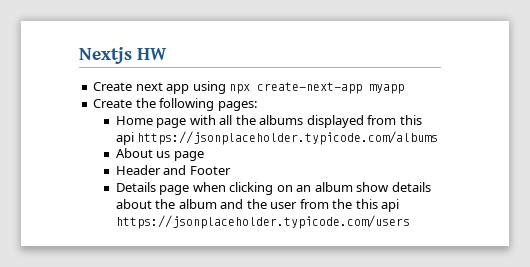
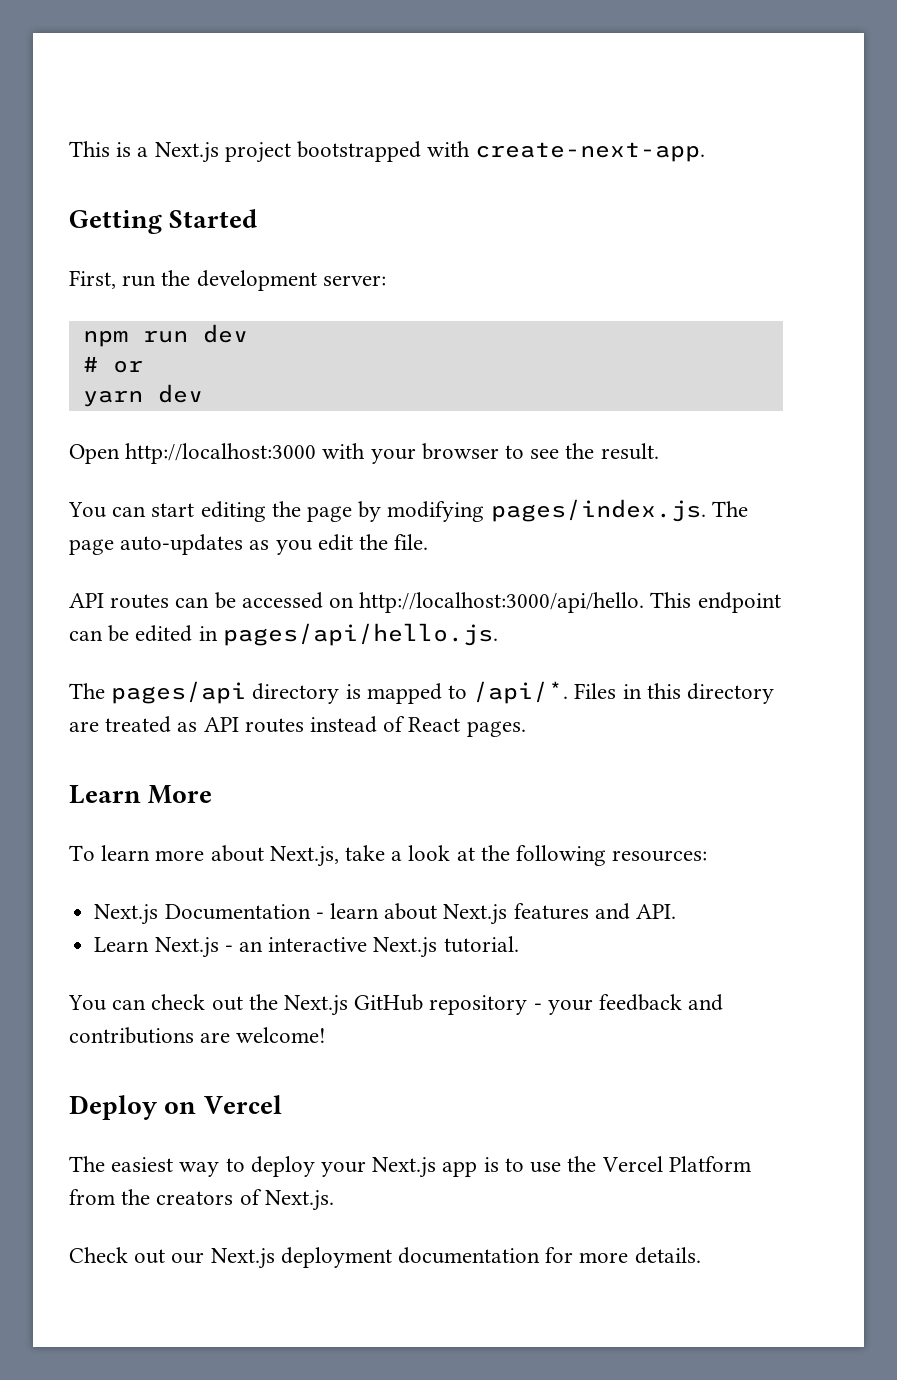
[79,47,168,64] [93,81,405,94] [93,98,257,111] [115,115,422,128] [115,131,439,145] [115,148,204,161] [115,165,231,175] [115,182,431,195] [115,199,400,212] [115,215,410,229] Nextjs HW // Create next app using npx create-next-app myapp // Create the following pages: // Home page with all the albums displayed from this api https://jsonplaceholder.typicode.com/albums // About us page // Header and Footer // Details page when clicking on an album show details about the album and the user from the this api https://jsonplaceholder.typicode.com/users -> [69,141,706,163] [69,209,258,234] [69,270,386,291] [82,324,248,347] [82,356,143,373] [82,384,203,407] [69,443,659,464] [68,499,748,522] [69,534,429,555] [69,592,781,613] [69,623,498,646] [69,681,775,704] [69,716,526,737] [69,785,213,804] [69,845,708,867] [94,903,676,925] [94,936,519,958] [68,994,724,1016] [69,1027,327,1044] [69,1095,282,1120] [69,1156,751,1178] [69,1189,334,1211] [69,1247,701,1269] This is a Next.js project bootstrapped with create-next-app. // Getting Started // First, run the development server: // npm run dev // # or // yarn dev // Open http://localhost:3000 with your browser to see the result. // You can start editing the page by modifying pages/index.js. The page auto-updates as you edit the file. // API routes can be accessed on http://localhost:3000/api/hello. This endpoint can be edited in pages/api/hello.js. // The pages/api directory is mapped to /api/*. Files in this directory are treated as API routes instead of React pages. // Learn More // To learn more about Next.js, take a look at the following resources: // Next.js Documentation - learn about Next.js features and API. // Learn Next.js - an interactive Next.js tutorial. // You can check out the Next.js GitHub repository - your feedback and contributions are welcome! // Deploy on Vercel // The easiest way to deploy your Next.js app is to use the Vercel Platform from the creators of Next.js. // Check out our Next.js deployment documentation for more details.

